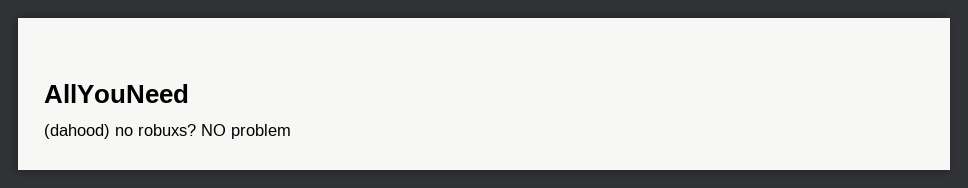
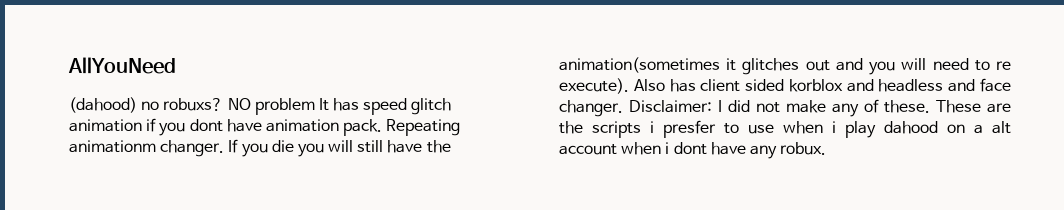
(291, 131) none -> [318,98,452,115] [69,118,461,136] [69,139,451,157] [559,57,1011,75] [559,78,1011,94] [559,99,1011,117] [559,120,1011,138] [559,142,827,159] It has speed glitch animation if you dont have animation pack. Repeating animationm changer. If you die you will still have the animation(sometimes it glitches out and you will need to re execute). Also has client sided korblox and headless and face changer. Disclaimer: I did not make any of these. These are the scripts i presfer to use when i play dahood on a alt account when i dont have any robux.

